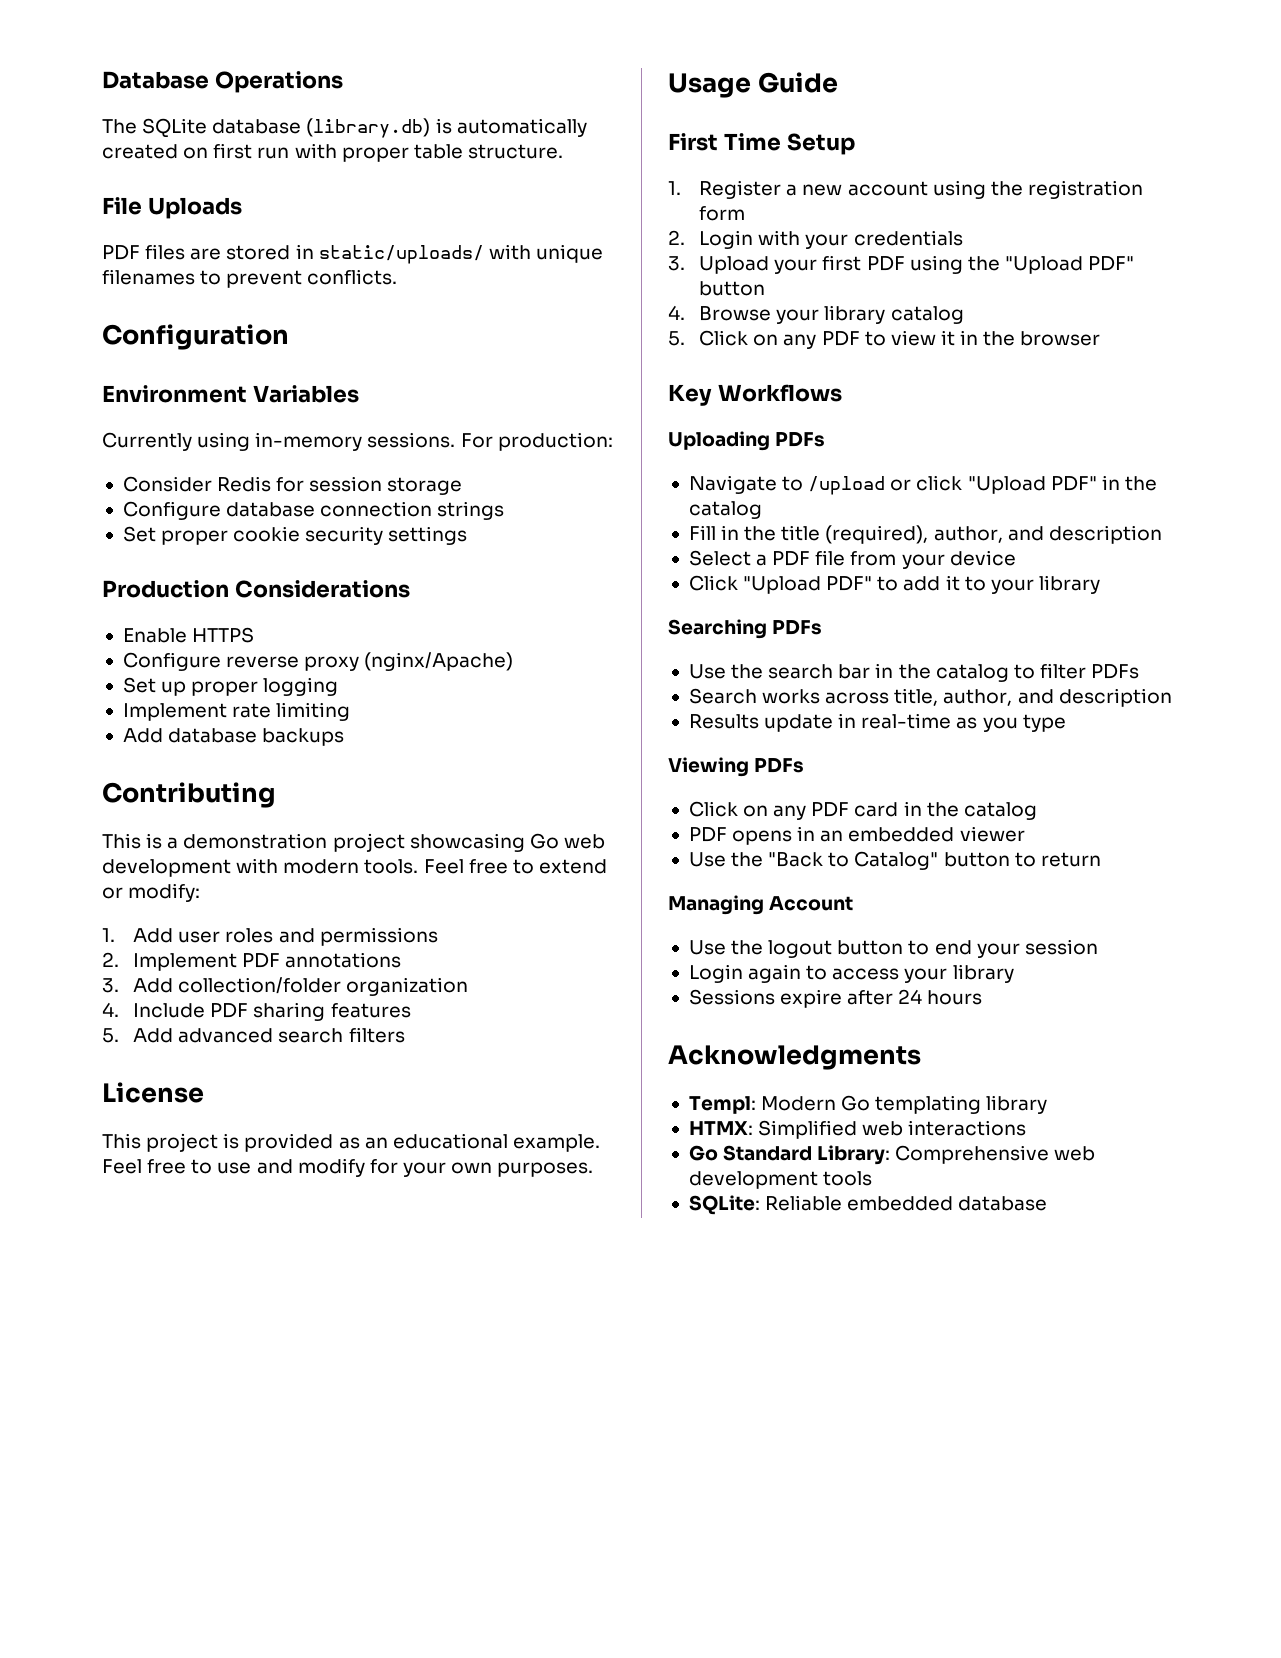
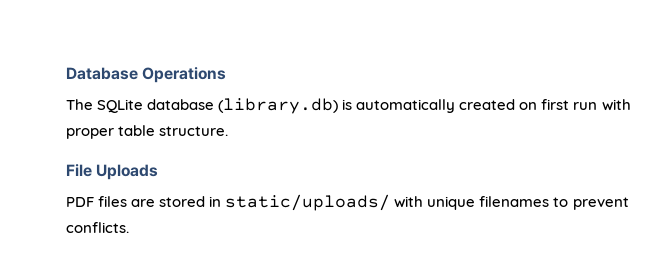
[102,324,289,350] [102,385,359,403] [102,432,613,451] [122,476,463,495] [122,501,505,520] [122,526,468,545] [102,580,410,598] [122,627,255,643] [122,652,514,671] [122,677,339,696] [122,702,351,721] [122,728,345,746] [102,782,276,808] [102,833,605,852] [102,858,607,877] [102,883,201,902] [102,927,438,946] [102,952,402,971] [102,977,469,996] [102,1002,411,1021] [102,1027,405,1043] [102,1082,204,1103] [102,1133,600,1152] [102,1158,594,1177] [668,72,838,98] [668,133,855,155] [668,180,1143,199] [699,206,746,221] [668,230,963,249] [668,255,1135,274] [699,281,766,296] [668,305,964,324] [668,330,1101,349] [668,384,842,406] [668,431,826,451] [688,475,1157,495] [688,501,762,519] [688,525,1162,544] [688,550,1016,569] [688,575,1100,594] [668,619,823,639] [688,663,1140,682] [688,688,1172,707] [688,713,1066,732] [668,757,805,777] [688,801,1037,820] [688,826,1025,845] [688,851,1101,870] [668,895,854,915] [688,939,1098,958] [688,964,1014,983] [688,989,983,1008] [668,1045,921,1070] [688,1095,1048,1114] [688,1120,1027,1139] [688,1145,1096,1165] [688,1171,873,1189] [688,1195,1048,1215] // Configuration // Environment Variables // Currently using in-memory sessions. For production: // Consider Redis for session storage // Configure database connection strings // Set proper cookie security settings // Production Considerations // Enable HTTPS // Configure reverse proxy (nginx/Apache) // Set up proper logging // Implement rate limiting // Add database backups // Contributing // This is a demonstration project showcasing Go web development with modern tools. Feel free to extend or modify: // 1. Add user roles and permissions // 2. Implement PDF annotations // 3. Add collection/folder organization // 4. Include PDF sharing features // 5. Add advanced search filters // License // This project is provided as an educational example. Feel free to use and modify for your own purposes. // Usage Guide // First Time Setup // 1. Register a new account using the registration form // 2. Login with your credentials // 3. Upload your first PDF using the "Upload PDF" button // 4. Browse your library catalog // 5. Click on any PDF to view it in the browser // Key Workflows // Uploading PDFs // Navigate to /upload or click "Upload PDF" in the catalog // Fill in the title (required), author, and description // Select a PDF file from your device // Click "Upload PDF" to add it to your library // Searching PDFs // Use the search bar in the catalog to filter PDFs // Search works across title, author, and description // Results update in real-time as you type // Viewing PDFs // Click on any PDF card in the catalog // PDF opens in an embedded viewer // Use the "Back to Catalog" button to return // Managing Account // Use the logout button to end your session // Login again to access your library // Sessions expire after 24 hours // Acknowledgments // Templ: Modern Go templating library // HTMX: Simplified web interactions // Go Standard Library: Comprehensive web development tools // SQLite: Reliable embedded database -> (129, 227) none

